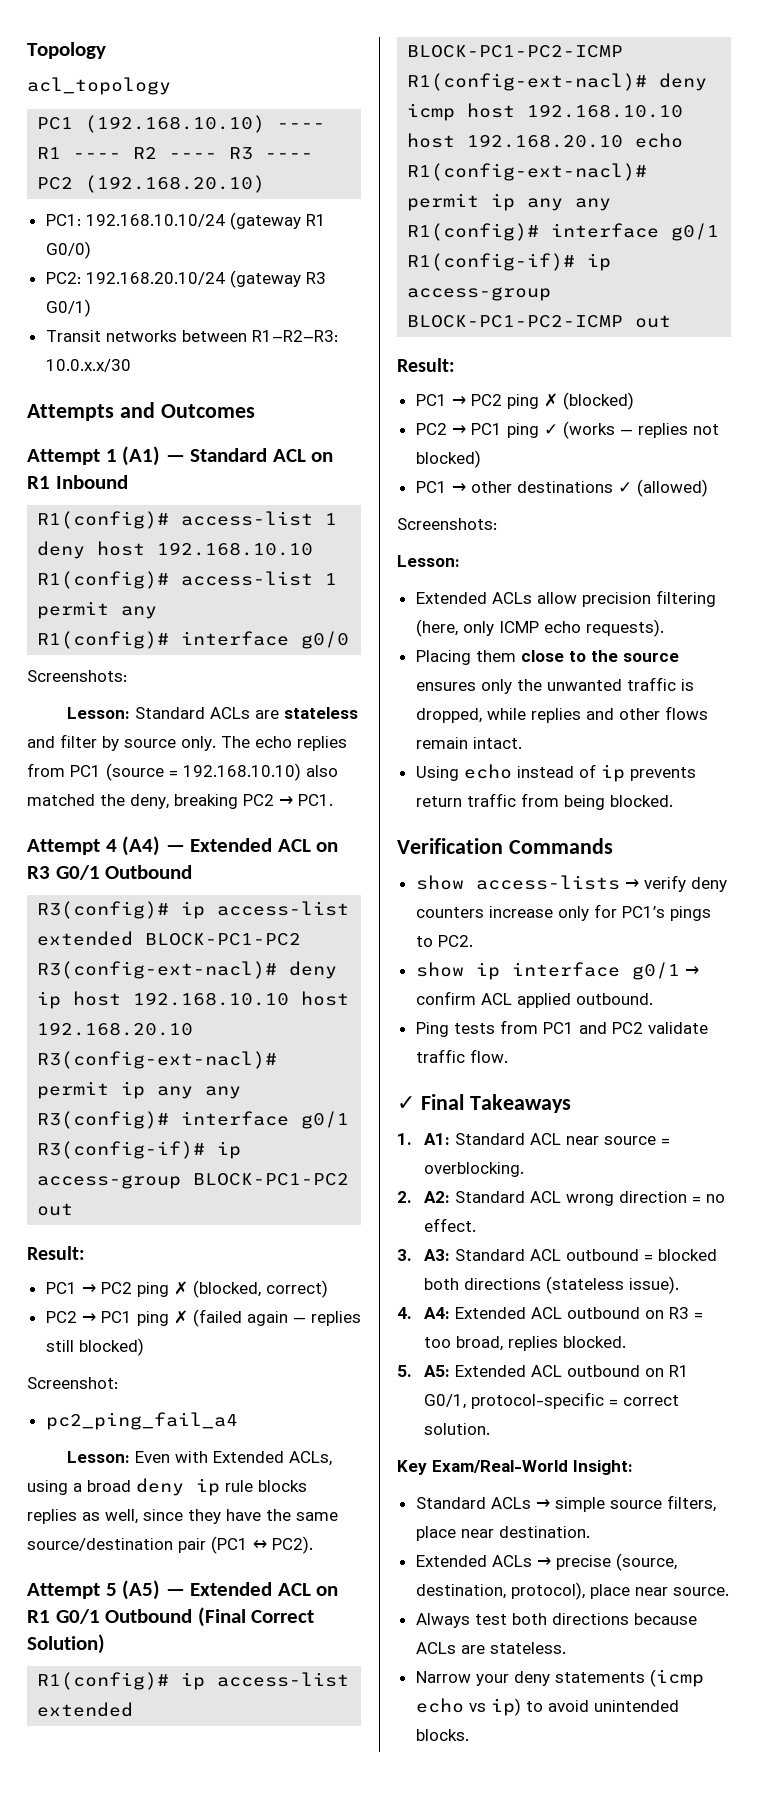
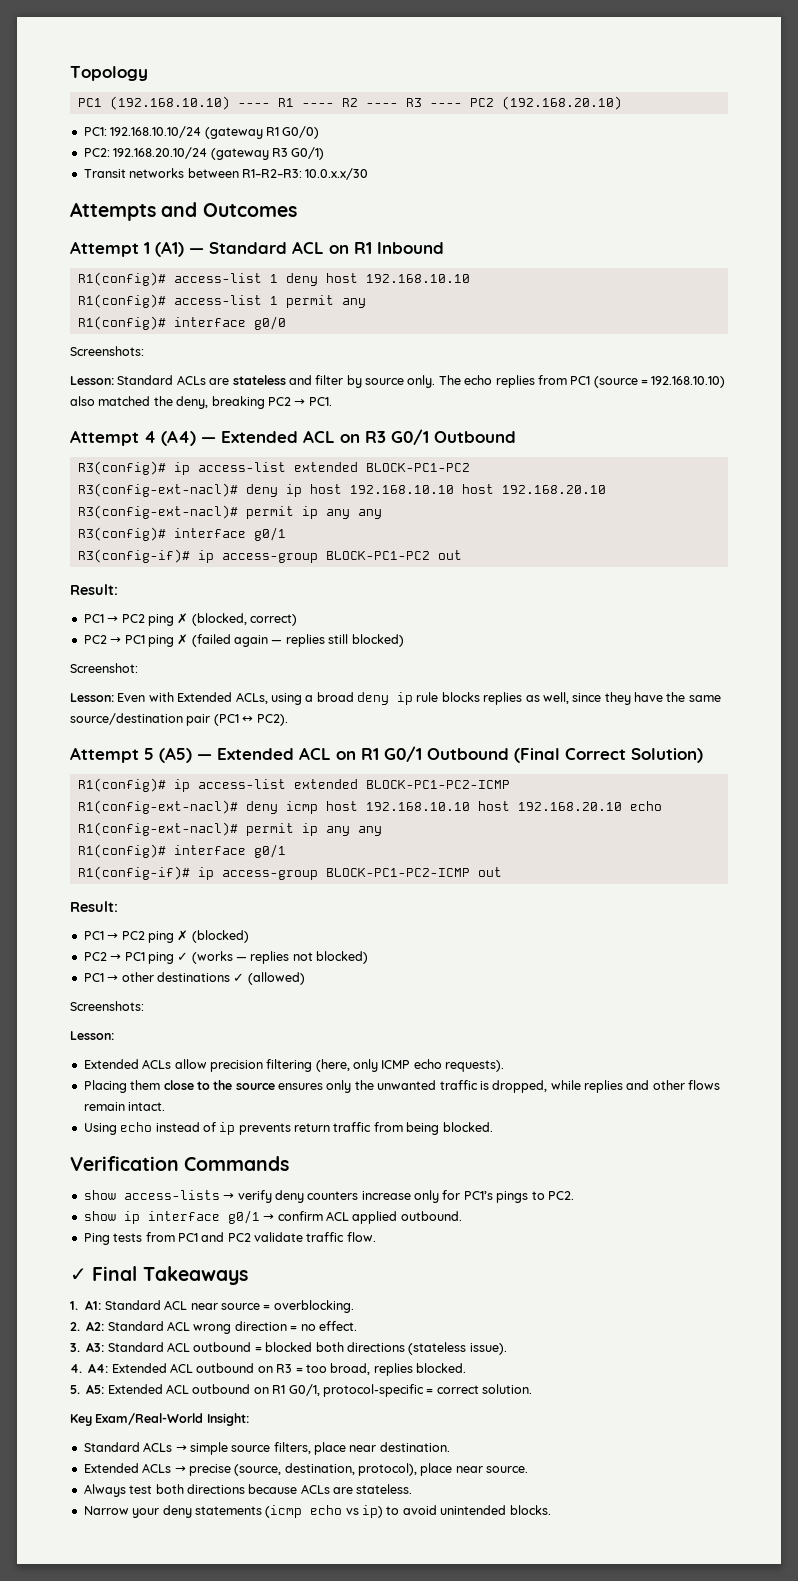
[27,77,171,95] // acl_topology -> (148, 73) none
[45,1412,238,1430] // pc2_ping_fail_a4 -> (138, 668) none

